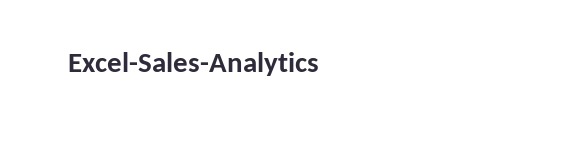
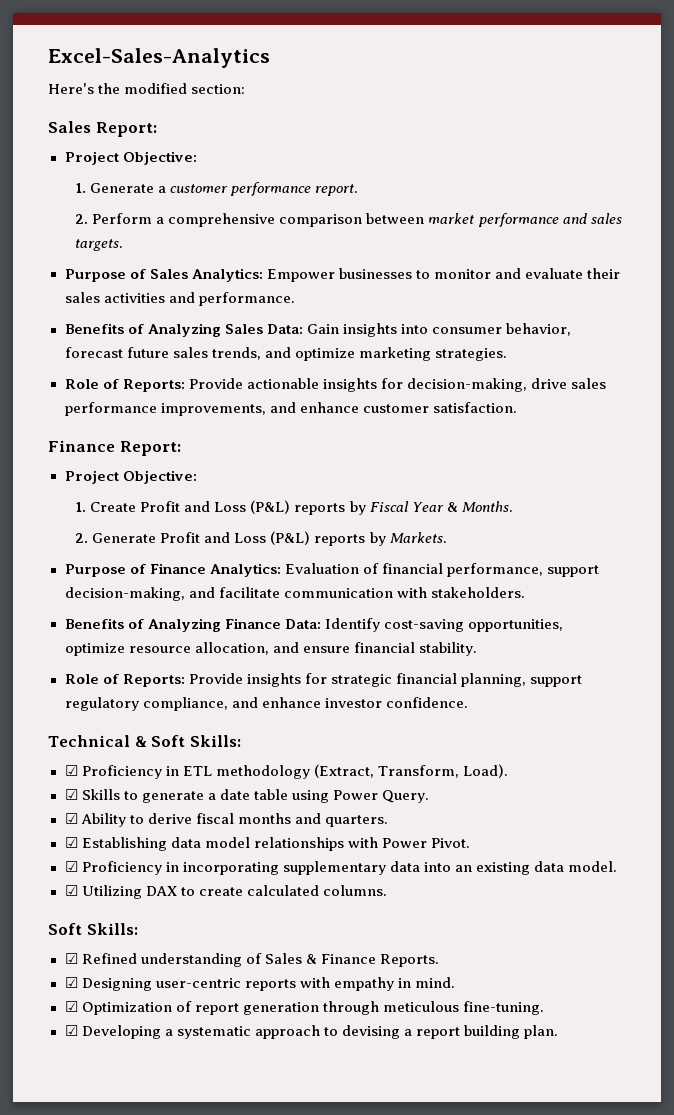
(319, 64) none -> [48,83,246,94] [48,121,157,137] [64,151,197,165] [75,182,359,196] [75,213,622,227] [75,239,124,251] [64,268,620,282] [64,292,295,306] [64,323,571,337] [64,347,507,361] [64,378,606,392] [64,402,517,416] [48,440,181,456] [64,470,197,484] [75,500,513,515] [75,531,447,546] [64,563,599,577] [64,587,525,601] [64,618,563,632] [64,642,477,656] [64,673,582,687] [64,697,468,711] [48,735,241,747] [64,764,508,779] [64,789,429,803] [64,813,388,827] [64,837,470,851] [64,861,617,875] [64,885,387,899] [48,923,138,935] [64,953,439,967] [64,977,455,991] [64,1001,544,1015] [64,1025,559,1039] // Here's the modified section: // Sales Report: // Project Objective: // 1. Generate a customer performance report. // 2. Perform a comprehensive comparison between market performance and sales targets. // Purpose of Sales Analytics: Empower businesses to monitor and evaluate their sales activities and performance. // Benefits of Analyzing Sales Data: Gain insights into consumer behavior, forecast future sales trends, and optimize marketing strategies. // Role of Reports: Provide actionable insights for decision-making, drive sales performance improvements, and enhance customer satisfaction. // Finance Report: // Project Objective: // 1. Create Profit and Loss (P&L) reports by Fiscal Year & Months. // 2. Generate Profit and Loss (P&L) reports by Markets. // Purpose of Finance Analytics: Evaluation of financial performance, support decision-making, and facilitate communication with stakeholders. // Benefits of Analyzing Finance Data: Identify cost-saving opportunities, optimize resource allocation, and ensure financial stability. // Role of Reports: Provide insights for strategic financial planning, support regulatory compliance, and enhance investor confidence. // Technical & Soft Skills: // ☑ Proficiency in ETL methodology (Extract, Transform, Load). // ☑ Skills to generate a date table using Power Query. // ☑ Ability to derive fiscal months and quarters. // ☑ Establishing data model relationships with Power Pivot. // ☑ Proficiency in incorporating supplementary data into an existing data model. // ☑ Utilizing DAX to create calculated columns. // Soft Skills: // ☑ Refined understanding of Sales & Finance Reports. // ☑ Designing user-centric reports with empathy in mind. // ☑ Optimization of report generation through meticulous fine-tuning. // ☑ Developing a systematic approach to devising a report building plan.

